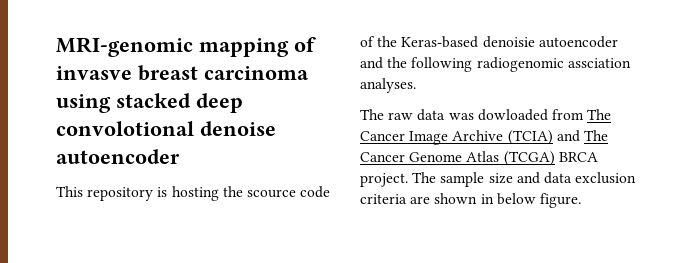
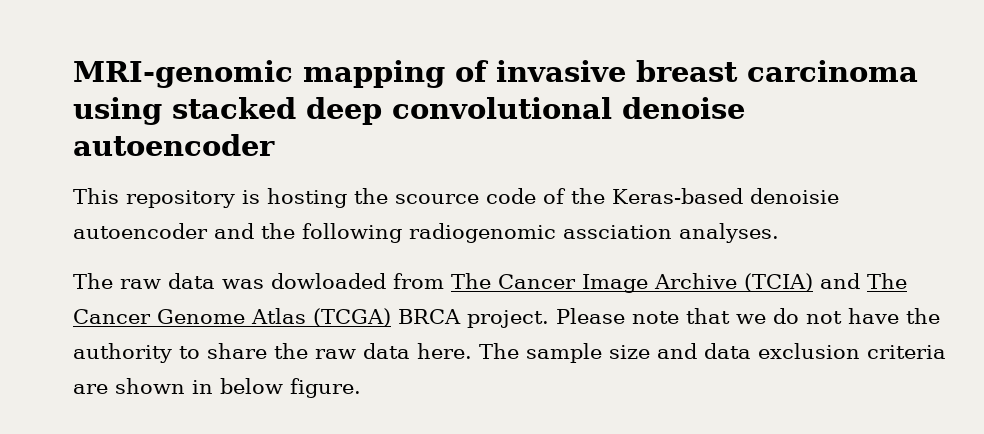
[56,66,132,80] invasve -> [496,60,626,82] invasive
[56,121,194,136] convolotional -> [392,97,612,119] convolutional
(408, 180) none -> [556,308,940,324] [73,343,472,363] Please note that we do not have the authority to share the raw data here.

